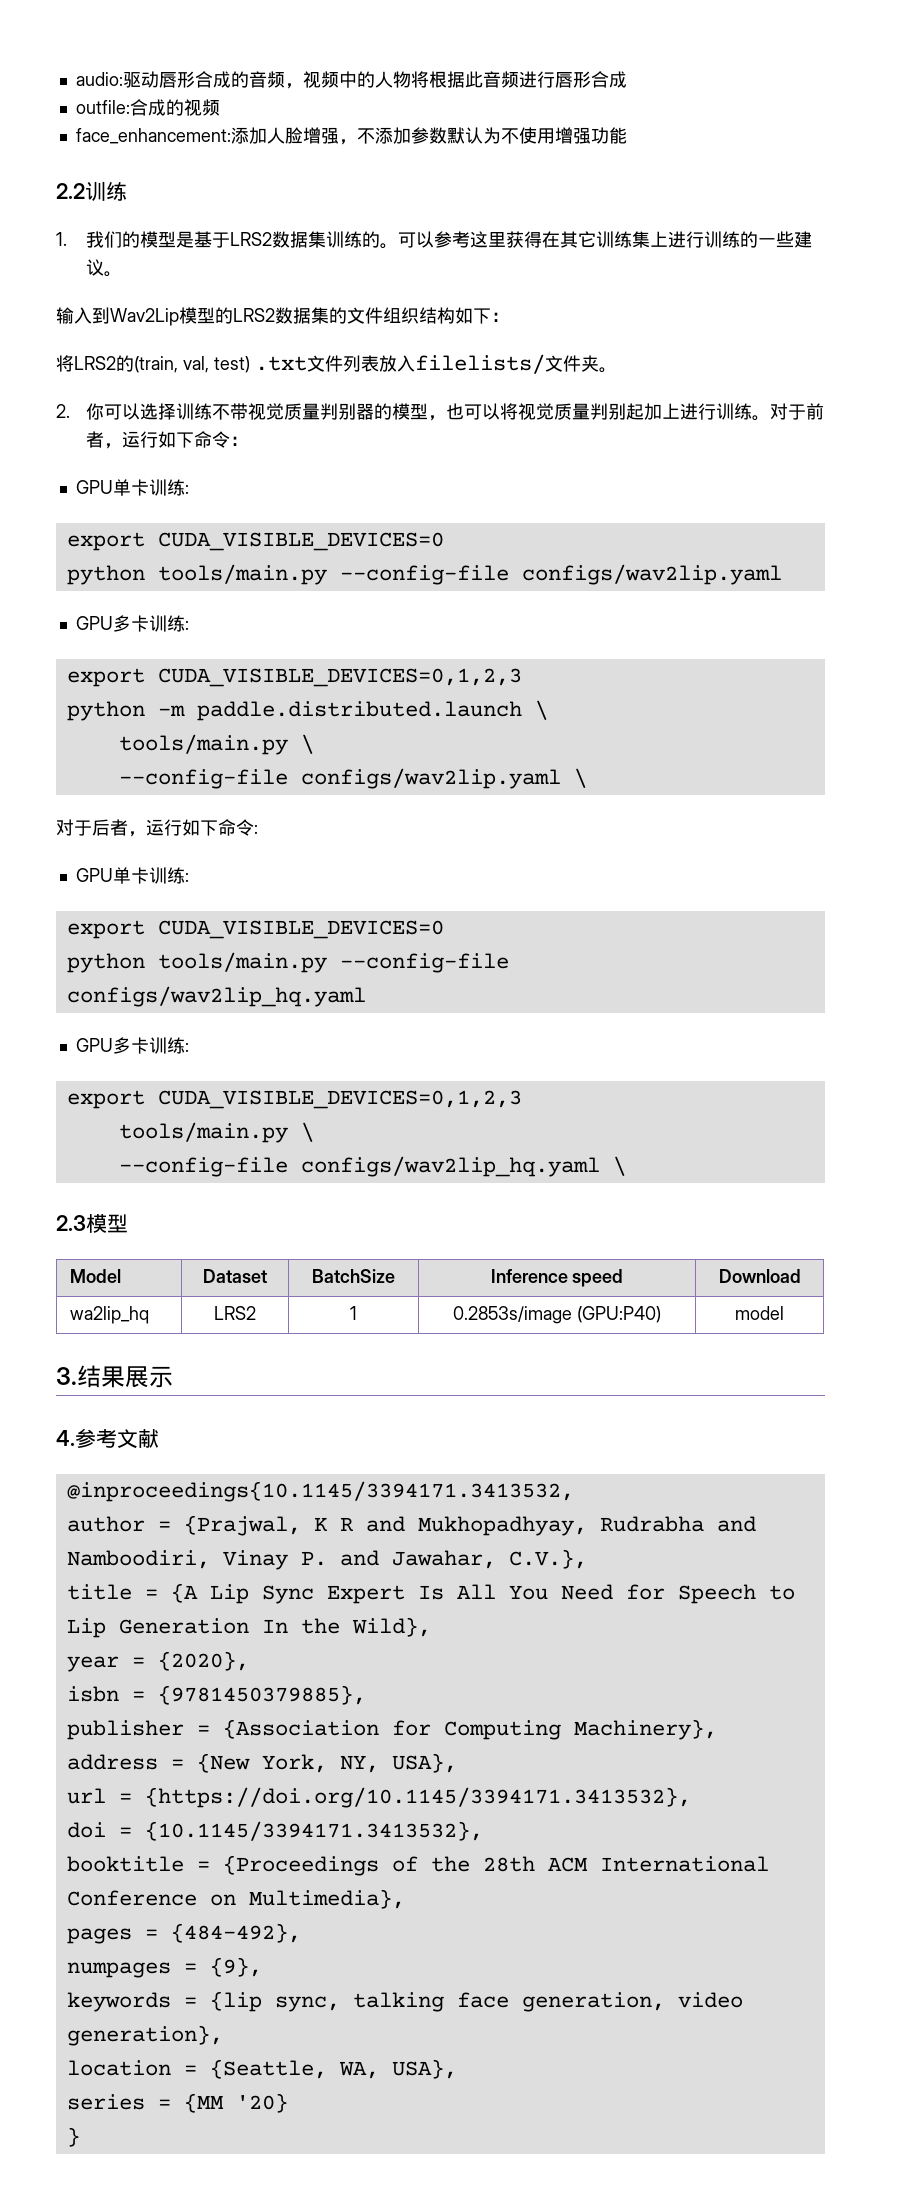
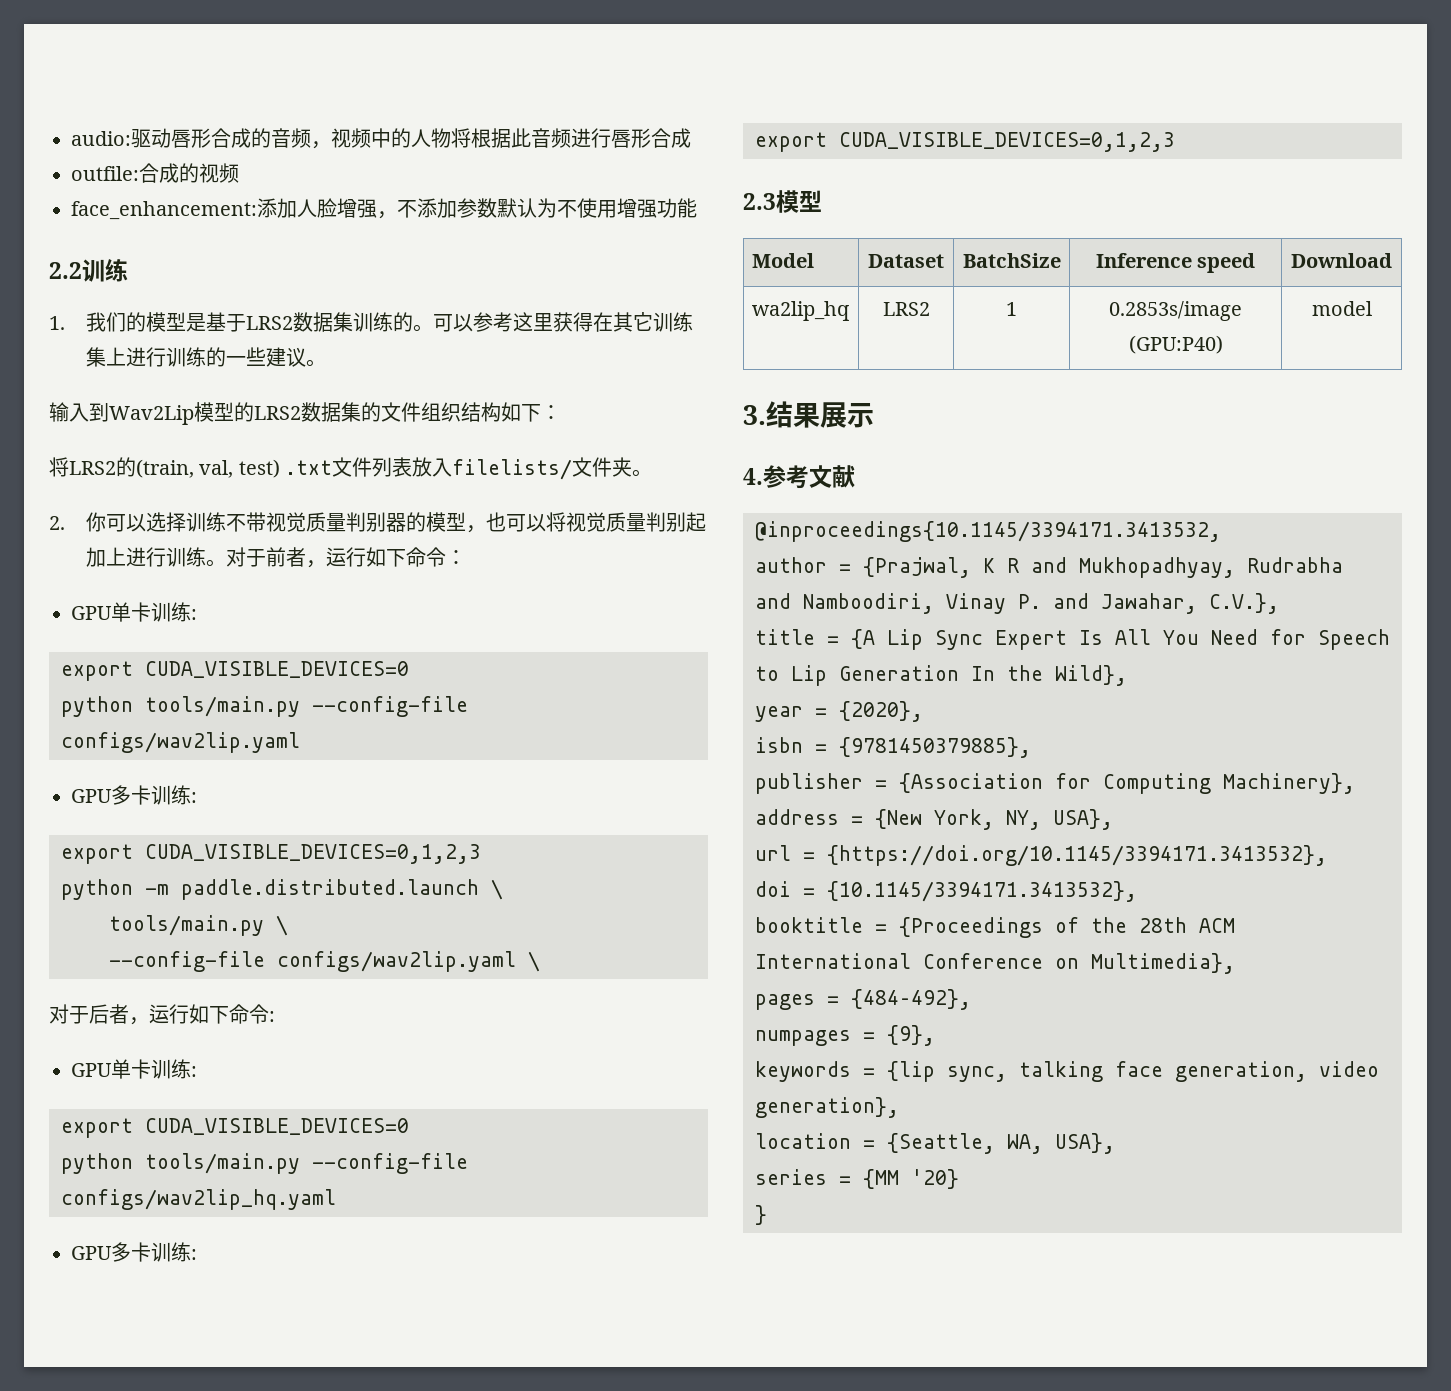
[118,1122,314,1143] [118,1156,626,1177] // tools/main.py \ // --config-file configs/wav2lip_hq.yaml \ -> (1175, 142) none

